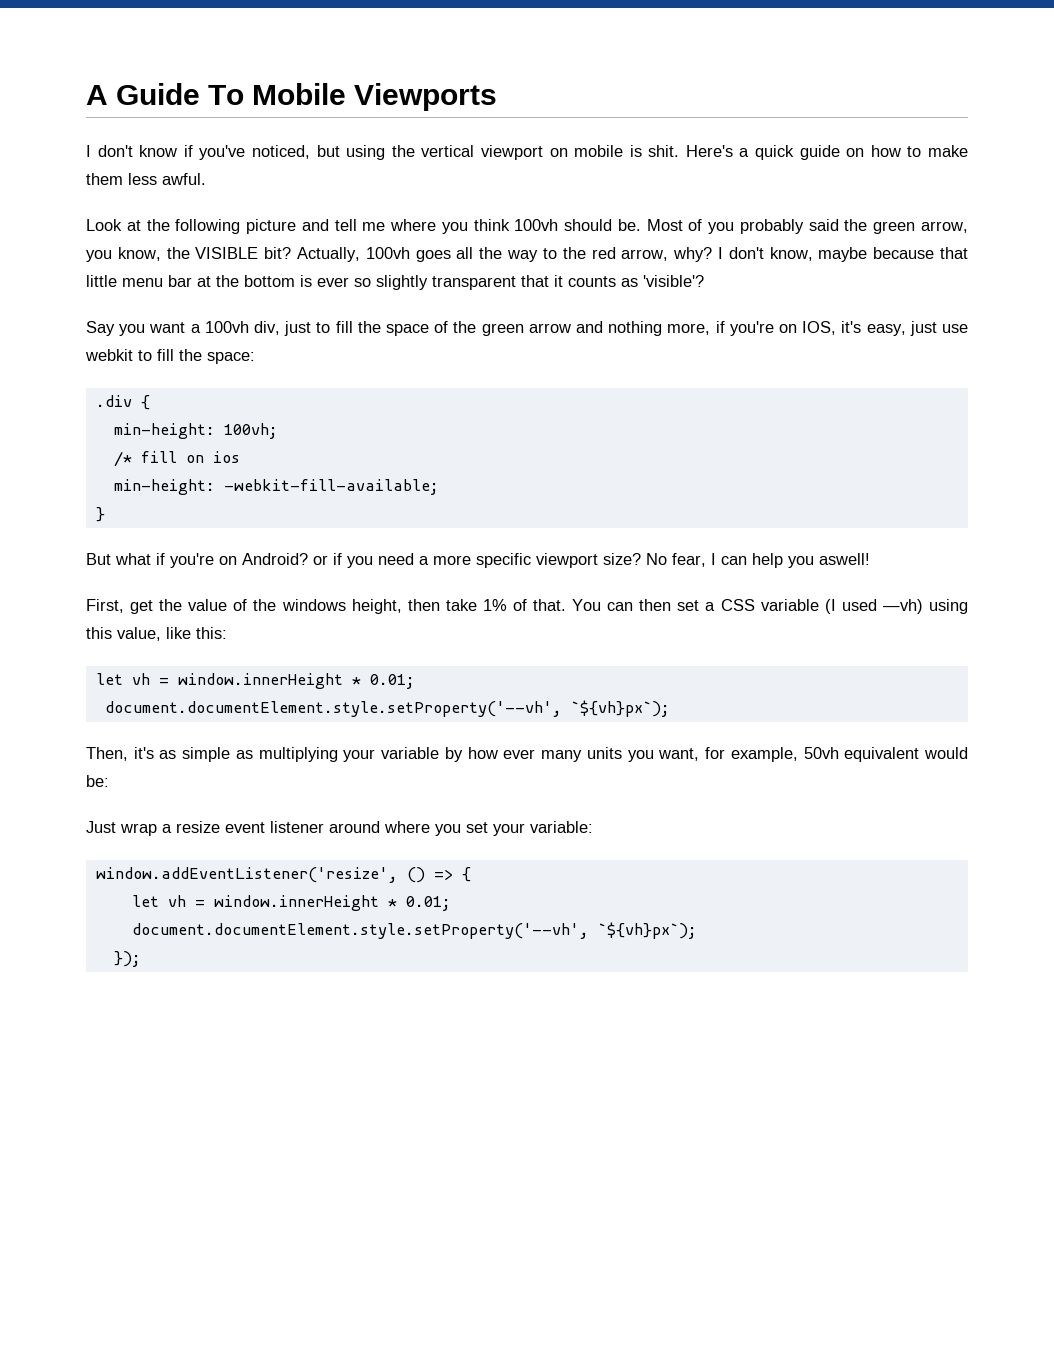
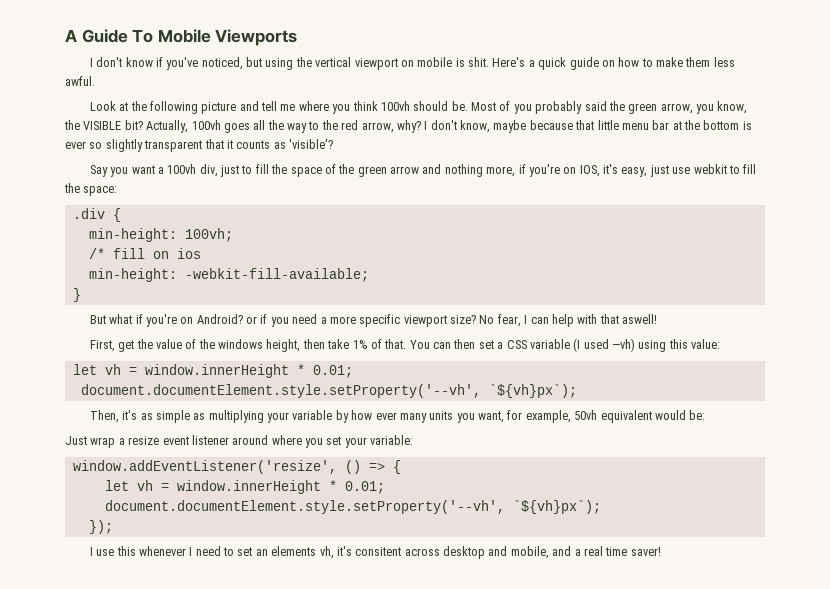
[788,556,814,568] you -> [577,314,619,324] with that
[117,627,227,641] value, like this: -> [691,339,721,349] value:
(141, 959) none -> [89,546,661,559] // I use this whenever I need to set an elements vh, it's consitent across desktop and mobile, and a real time saver!

